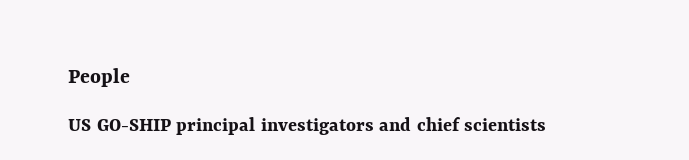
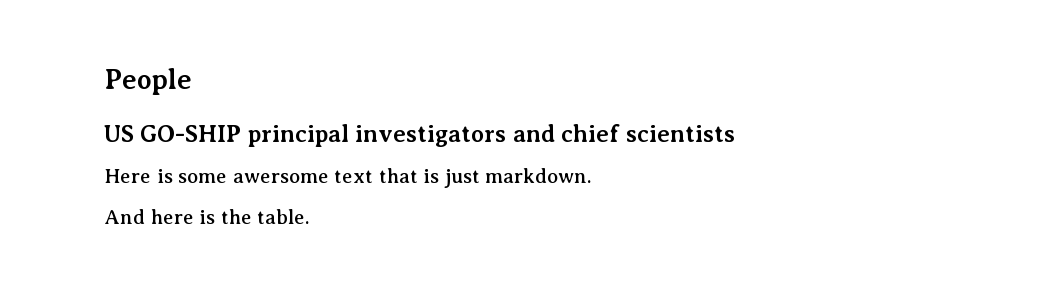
(547, 124) none -> [104,168,592,188] [104,209,310,224] // Here is some awersome text that is just markdown. // And here is the table.

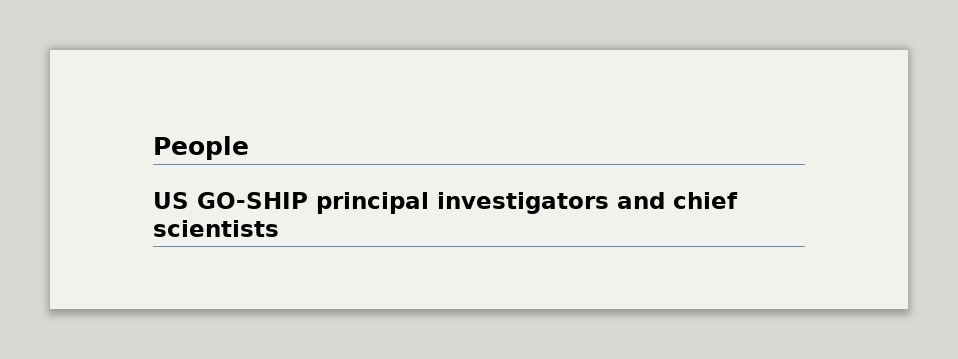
[104,168,592,188] [104,209,310,224] // Here is some awersome text that is just markdown. // And here is the table. -> (279, 228) none

